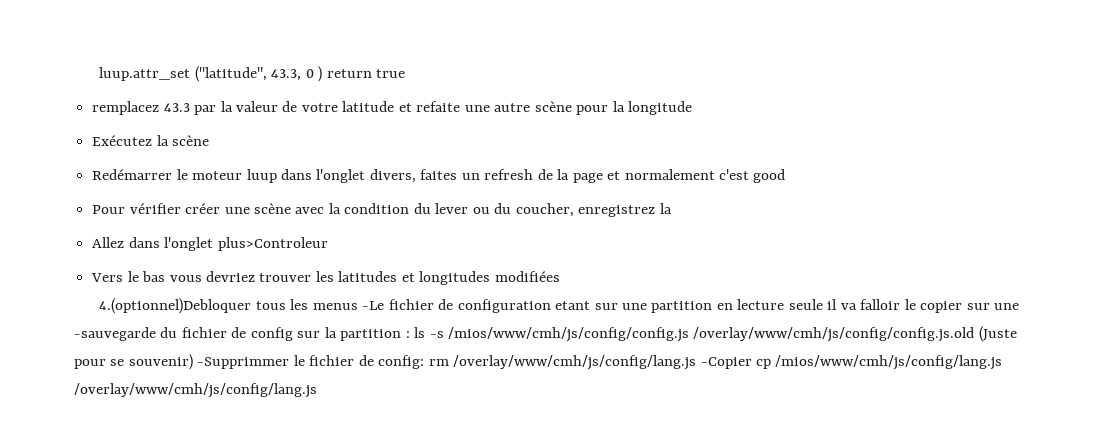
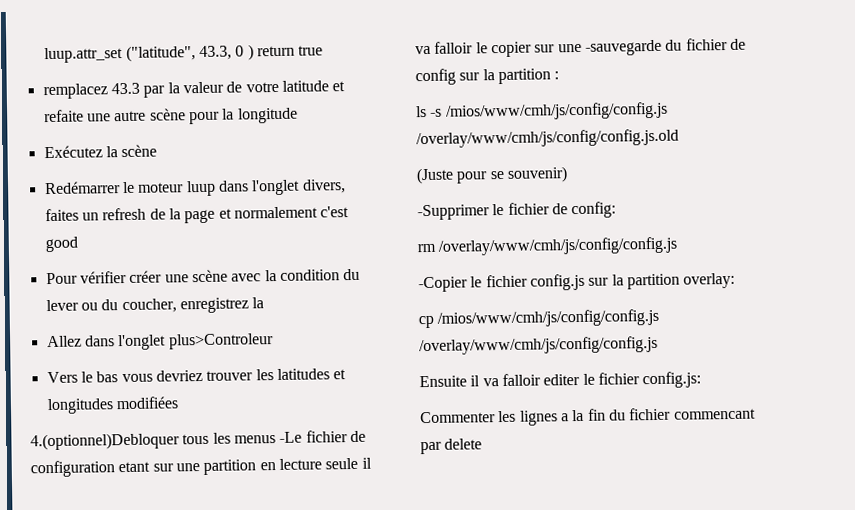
(410, 334) none -> (560, 75) //
(975, 334) none -> (679, 138) //
[197,357,290,369] -Supprimmer -> [417,204,490,221] // -Supprimer
[428,355,1003,370] [74,383,317,398] rm /overlay/www/cmh/js/config/lang.js -Copier cp /mios/www/cmh/js/config/lang.js /overlay/www/cmh/js/config/lang.js -> [417,236,678,256] [418,272,736,293] [418,308,660,329] [419,335,658,356] [419,371,702,389] [420,407,756,426] [420,438,483,455] // rm /overlay/www/cmh/js/config/config.js // -Copier le fichier config.js sur la partition overlay: // cp /mios/www/cmh/js/config/config.js /overlay/www/cmh/js/config/config.js // Ensuite il va falloir editer le fichier config.js: // Commenter les lignes a la fin du fichier commencant par delete

